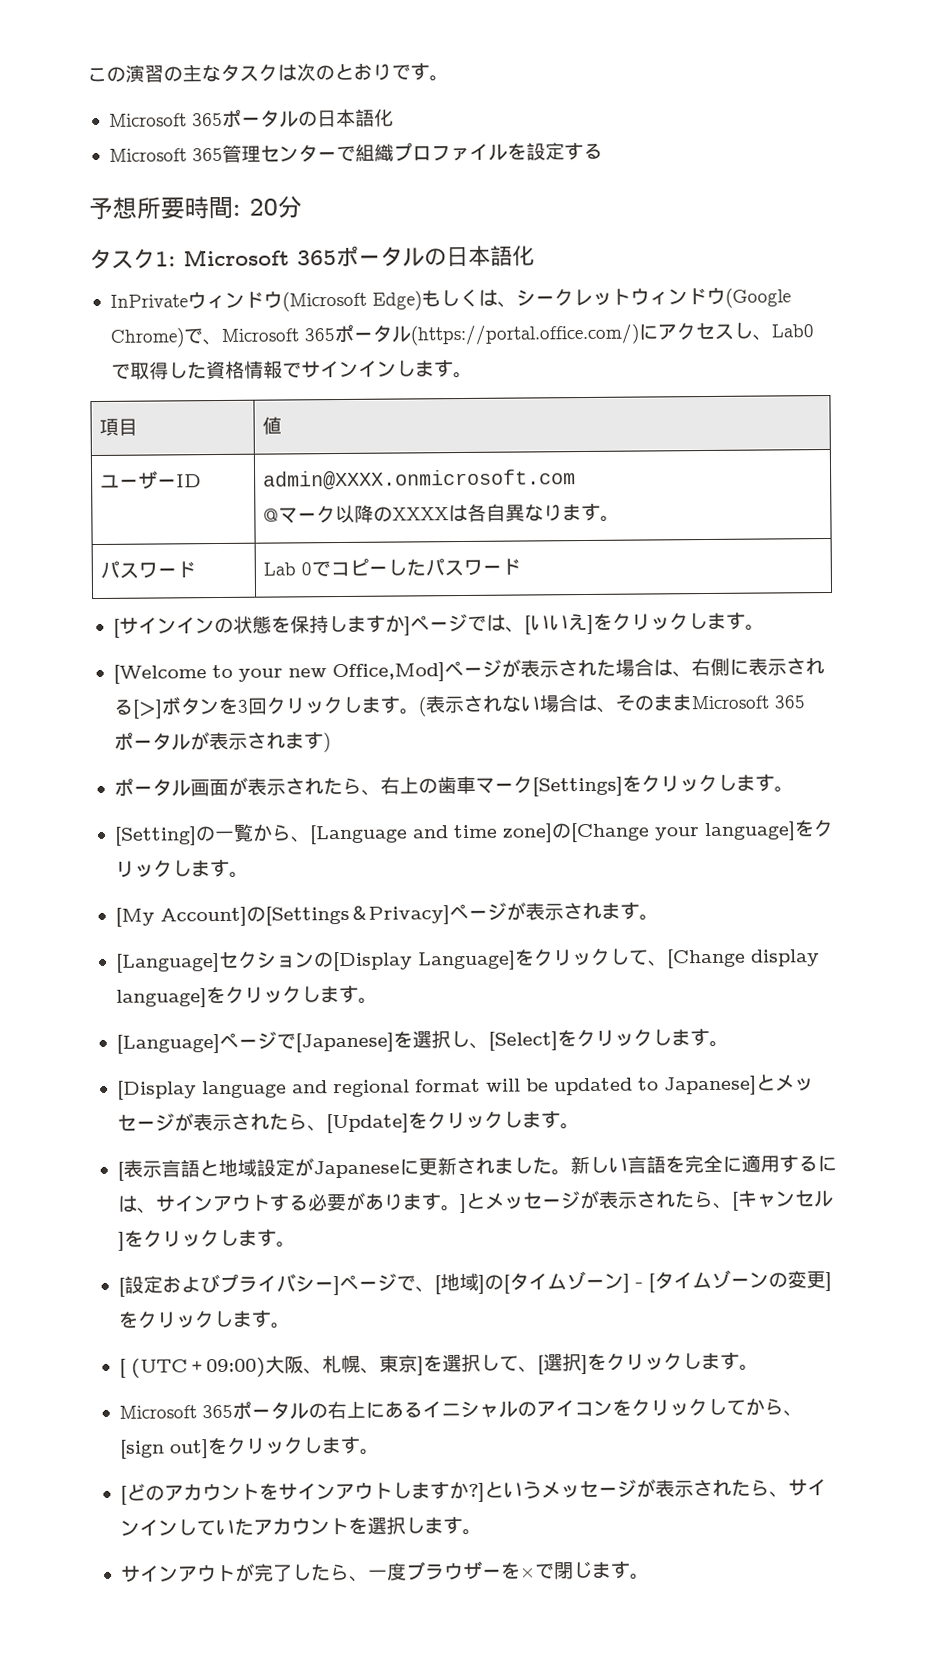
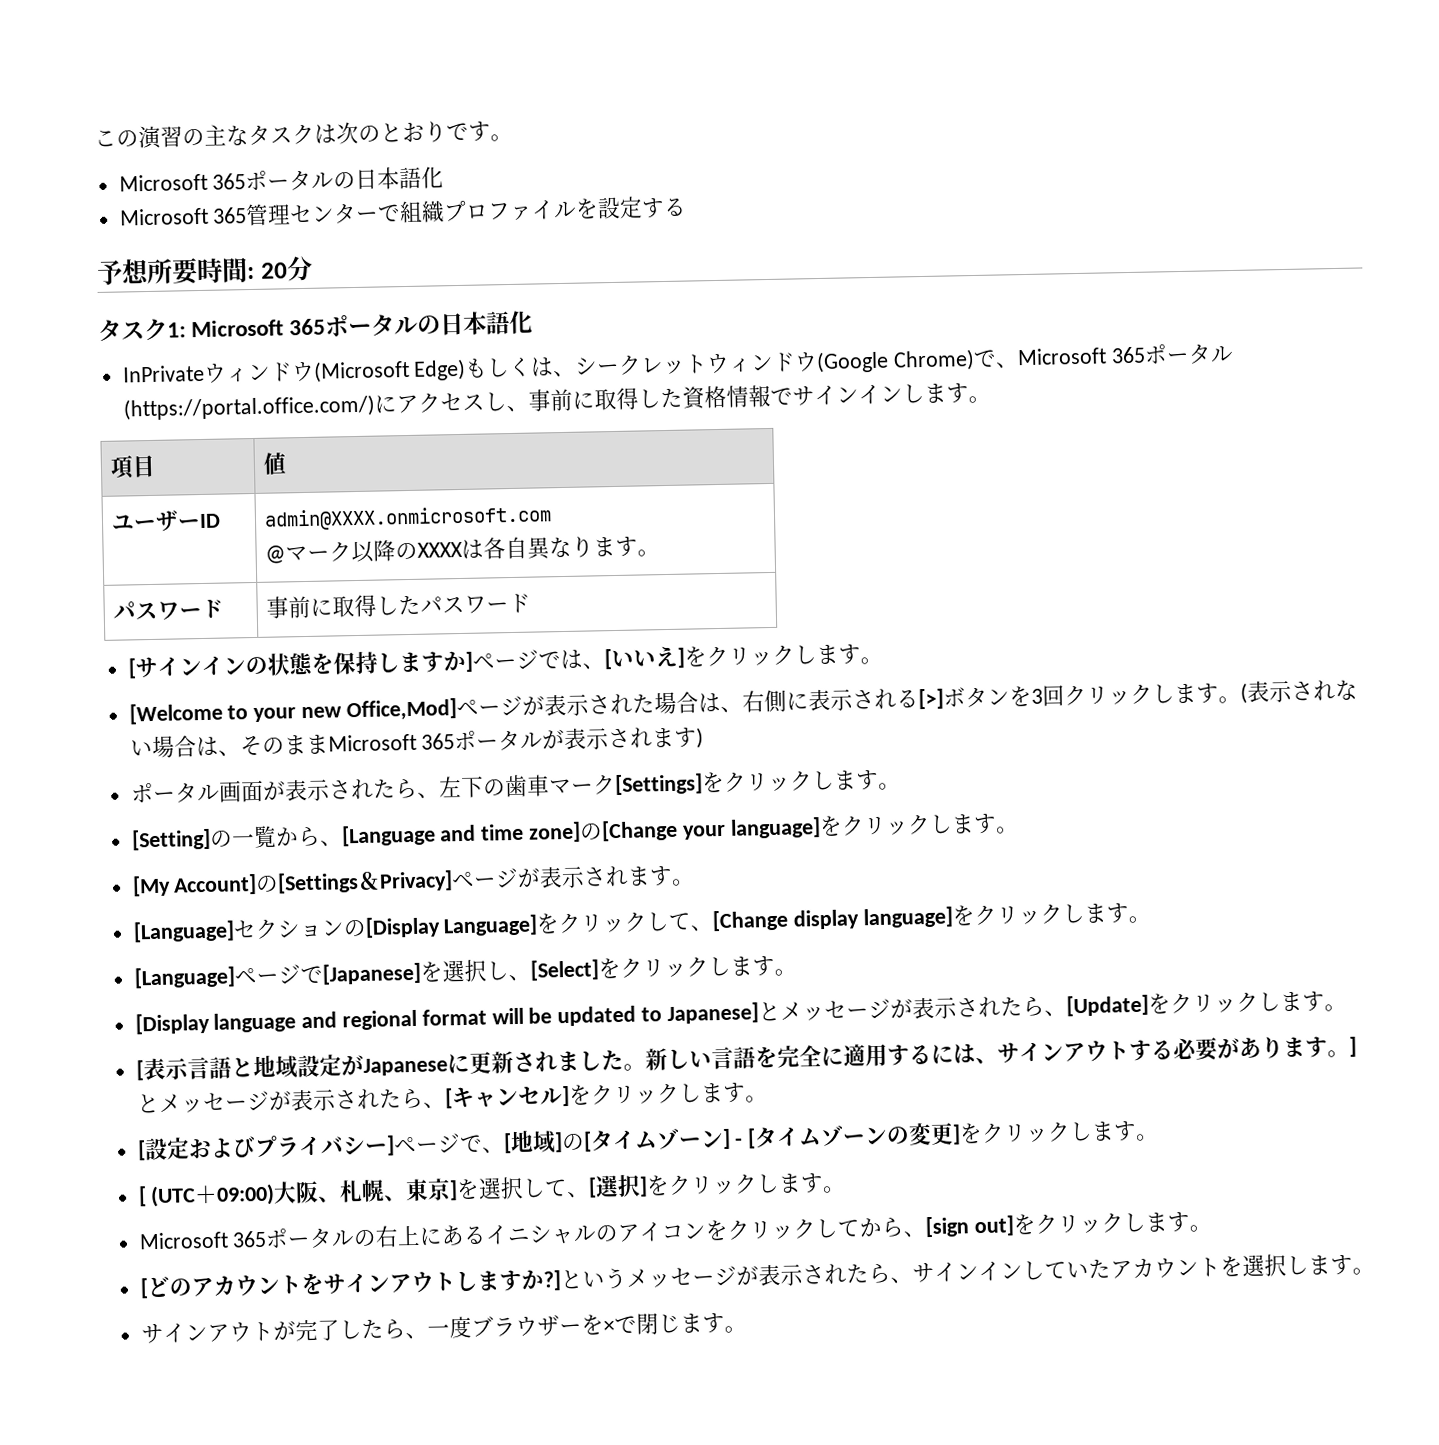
[770,324,814,338] [110,363,131,379] Lab0で -> [527,388,595,412] 事前に
[262,558,388,577] Lab 0でコピー -> [265,594,377,619] 事前に取得
[379,776,419,795] 右上 -> [437,775,484,799] 左下

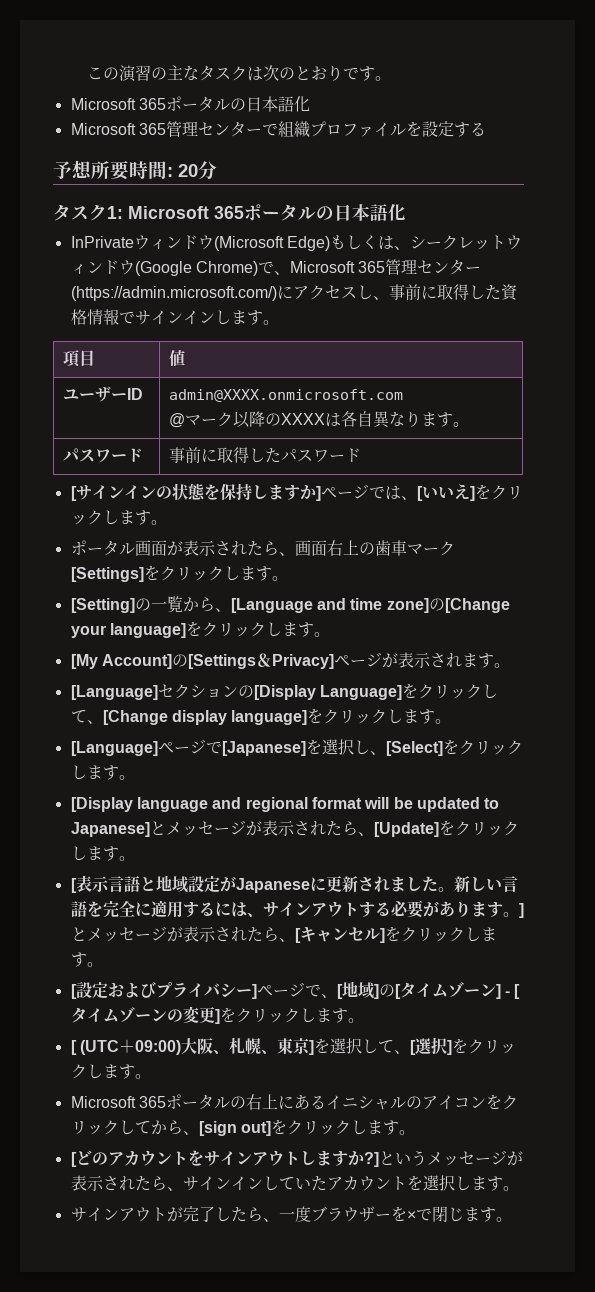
[1144,343,1235,365] [122,394,375,421] ポータル(https://portal.office.com/) -> [385,259,482,275] [70,286,277,301] 管理センター(https://admin.microsoft.com/)
[128,679,1358,725] [129,727,705,759] // [Welcome to your new Office,Mod]ページが表示された場合は、右側に表示される[>]ボタンを3回クリックします。(表示されない場合は、そのままMicrosoft 365ポータルが表示されます) -> (167, 522) none
[437,775,484,799] 左下 -> [294,540,359,556] 画面右上

